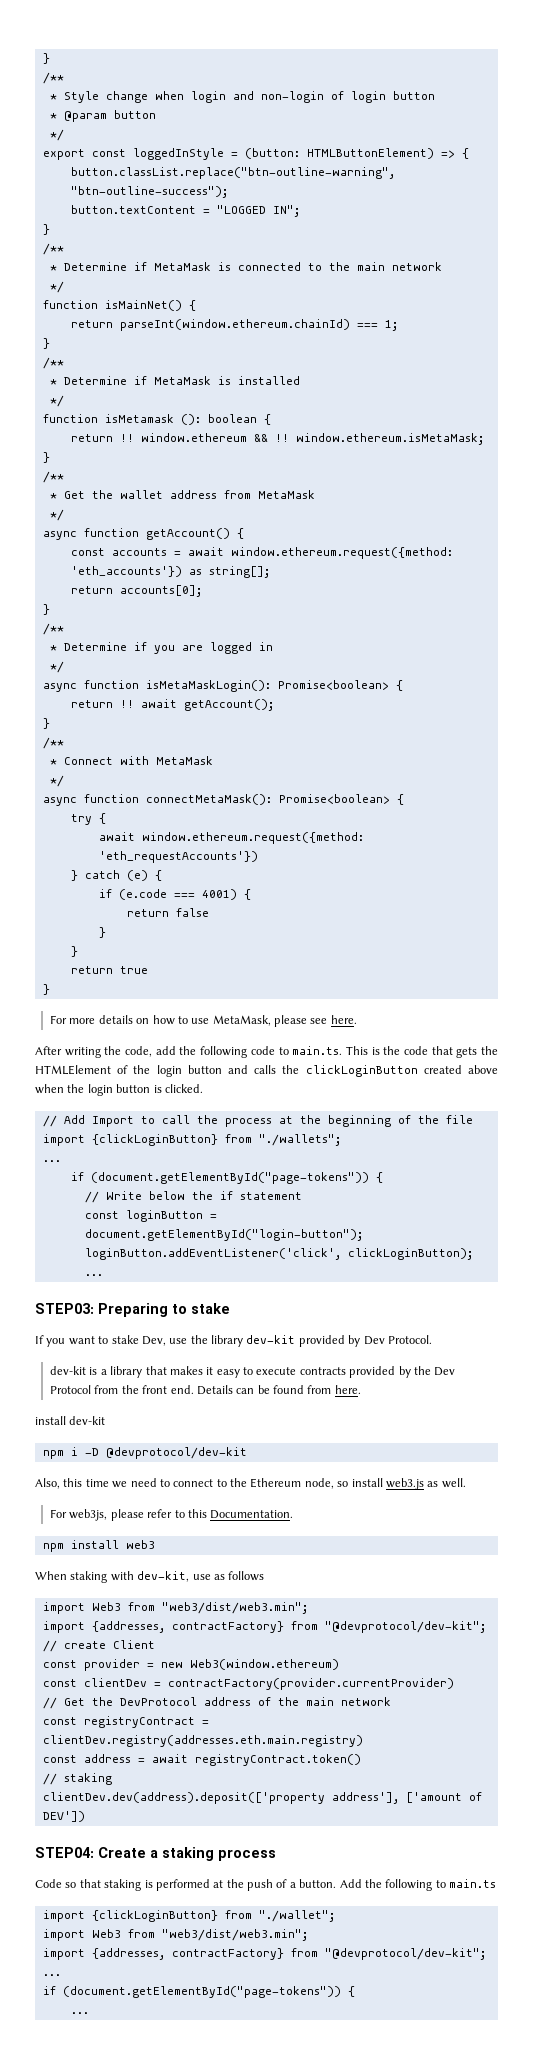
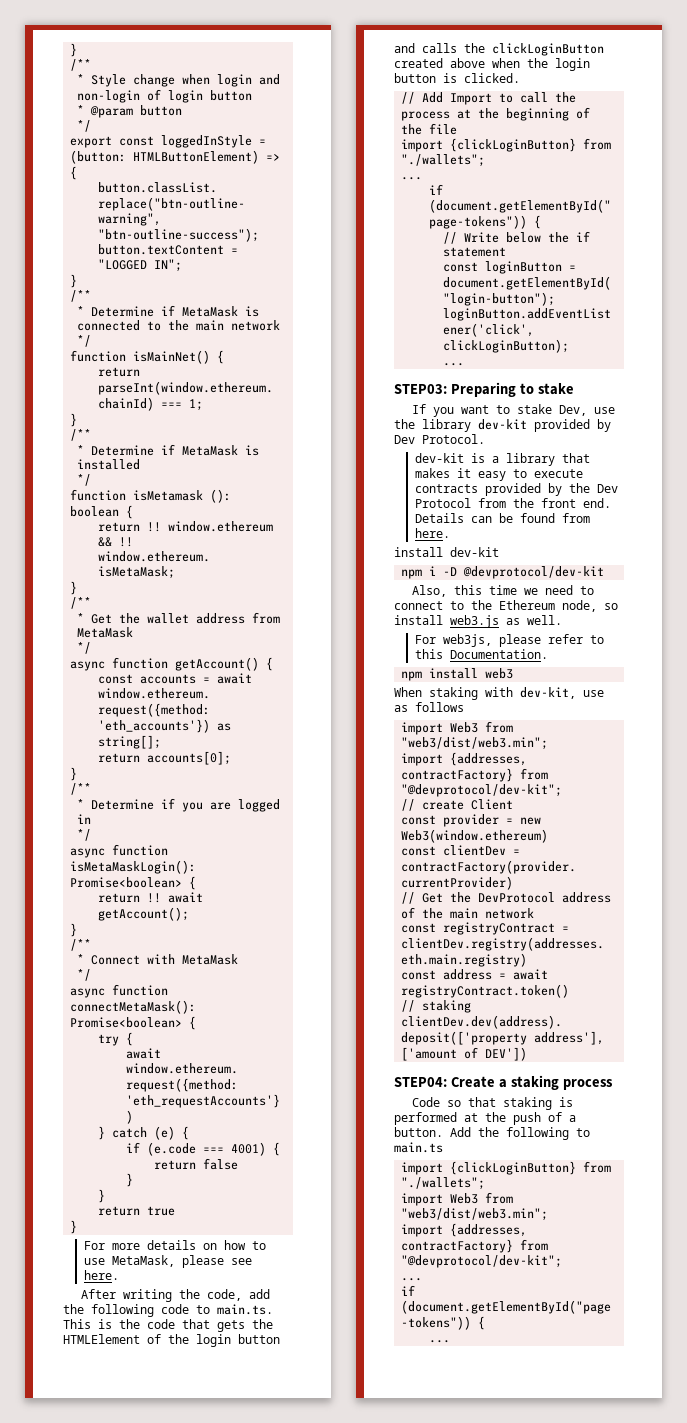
[258,1910,335,1922] "./wallet"; -> [401,1177,486,1190] "./wallets";

